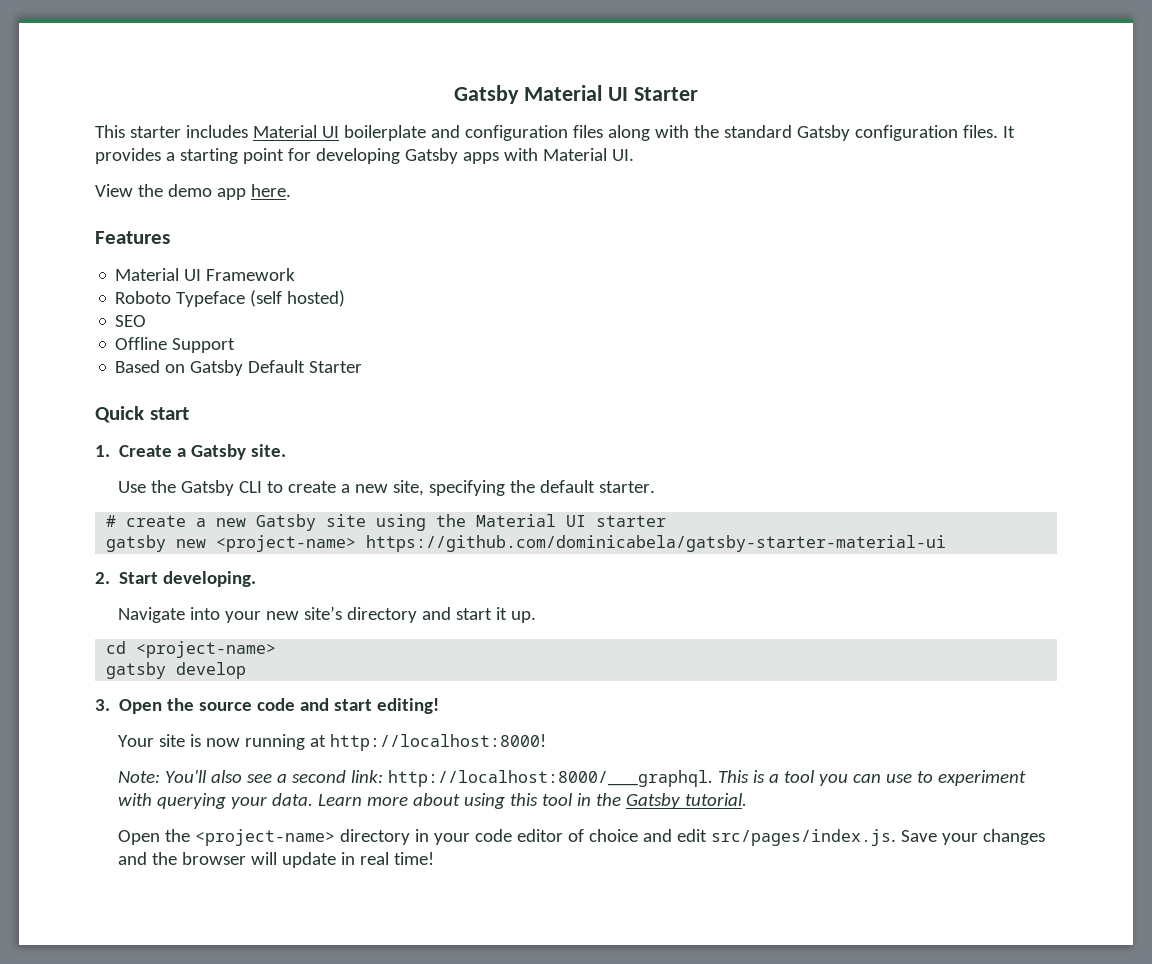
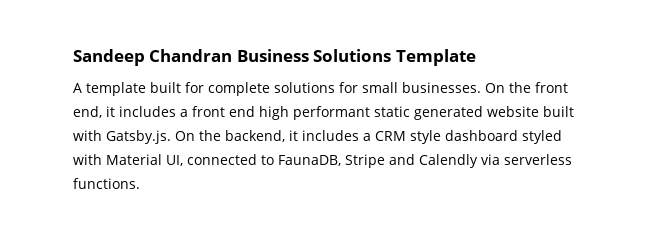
[454,85,698,104] [95,125,1015,141] [95,148,634,164] [95,184,291,200] [95,231,170,244] [115,268,296,281] [115,290,346,307] [115,315,147,327] [115,337,236,353] [115,360,363,376] [95,406,189,423] [95,444,287,460] [117,480,655,496] [106,514,667,531] [106,535,947,552] [95,571,257,587] [117,606,536,623] [106,641,277,658] [106,662,247,679] [95,698,440,714] [117,734,546,751] [117,770,1026,787] [117,793,747,809] [117,829,1045,846] [117,852,434,868] Gatsby Material UI Starter // This starter includes Material UI boilerplate and configuration files along with the standard Gatsby configuration files. It provides a starting point for developing Gatsby apps with Material UI. // View the demo app here. // Features // Material UI Framework // Roboto Typeface (self hosted) // SEO // Offline Support // Based on Gatsby Default Starter // Quick start // 1. Create a Gatsby site. // Use the Gatsby CLI to create a new site, specifying the default starter. // # create a new Gatsby site using the Material UI starter // gatsby new <project-name> https://github.com/dominicabela/gatsby-starter-material-ui // 2. Start developing. // Navigate into your new site’s directory and start it up. // cd <project-name> // gatsby develop // 3. Open the source code and start editing! // Your site is now running at http://localhost:8000! // Note: You'll also see a second link: http://localhost:8000/___graphql. This is a tool you can use to experiment with querying your data. Learn more about using this tool in the Gatsby tutorial. // Open the <project-name> directory in your code editor of choice and edit src/pages/index.js. Save your changes and the browser will update in real time! -> [73,49,476,66] [73,82,568,96] [73,106,574,120] [73,130,562,144] [73,154,572,168] [73,178,140,189] Sandeep Chandran Business Solutions Template // A template built for complete solutions for small businesses. On the front end, it includes a front end high performant static generated website built with Gatsby.js. On the backend, it includes a CRM style dashboard styled with Material UI, connected to FaunaDB, Stripe and Calendly via serverless functions.

